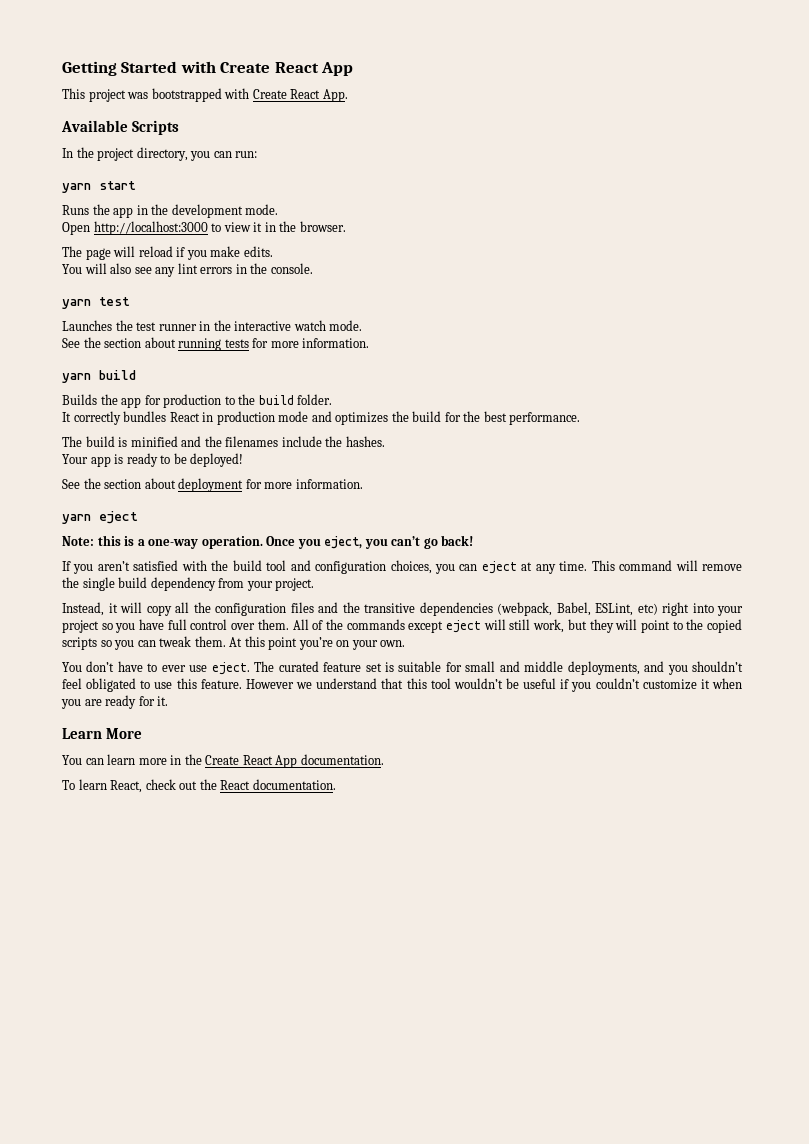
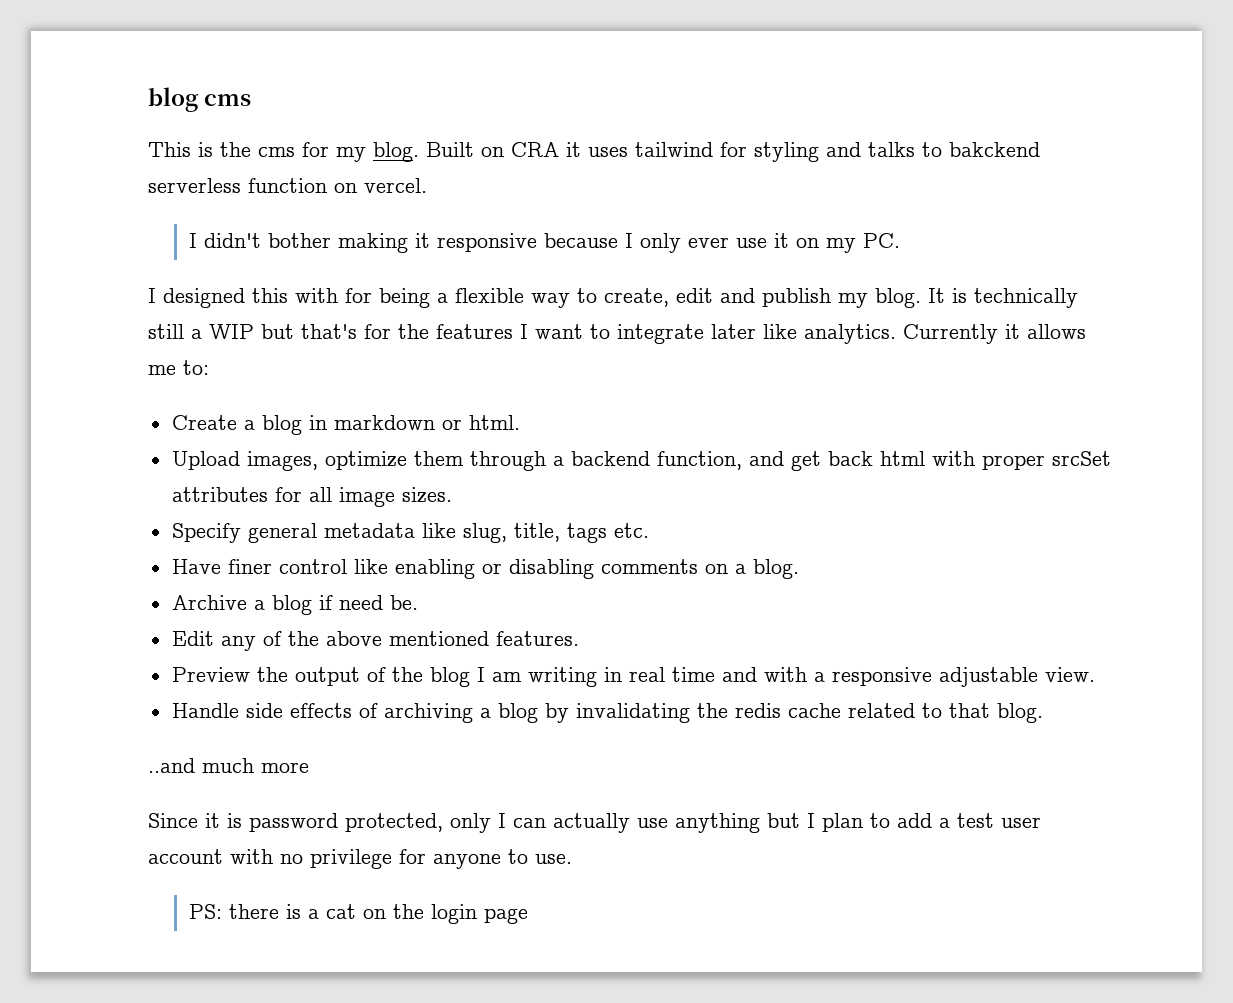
[62,61,354,76] [62,88,348,102] [61,120,180,135] [62,147,258,161] [62,181,136,193] [62,204,279,218] [62,221,346,235] [62,246,273,260] [62,263,313,277] [62,297,130,309] [62,320,363,331] [62,337,370,351] [62,370,136,383] [62,394,333,408] [62,411,581,425] [62,436,385,447] [62,453,244,467] [62,478,363,492] [62,511,138,524] [62,535,474,549] [62,560,742,574] [62,577,315,591] [62,602,743,616] [62,619,742,633] [62,636,406,650] [62,661,743,675] [62,678,742,692] [61,695,169,709] [62,728,143,739] [62,754,384,768] [62,779,336,793] Getting Started with Create React App // This project was bootstrapped with Create React App. // Available Scripts // In the project directory, you can run: // yarn start // Runs the app in the development mode. // Open http://localhost:3000 to view it in the browser. // The page will reload if you make edits. // You will also see any lint errors in the console. // yarn test // Launches the test runner in the interactive watch mode. // See the section about running tests for more information. // yarn build // Builds the app for production to the build folder. // It correctly bundles React in production mode and optimizes the build for the best performance. // The build is minified and the filenames include the hashes. // Your app is ready to be deployed! // See the section about deployment for more information. // yarn eject // Note: this is a one-way operation. Once you eject, you can’t go back! // If you aren’t satisfied with the build tool and configuration choices, you can eject at any time. This command will remove the single build dependency from your project. // Instead, it will copy all the configuration files and the transitive dependencies (webpack, Babel, ESLint, etc) right into your project so you have full control over them. All of the commands except eject will still work, but they will point to the copied scripts so you can tweak them. At this point you’re on your own. // You don’t have to ever use eject. The curated feature set is suitable for small and middle deployments, and you shouldn’t feel obligated to use this feature. However we understand that this tool wouldn’t be useful if you couldn’t customize it when you are ready for it. // Learn More // You can learn more in the Create React App documentation. // To learn React, check out the React documentation. -> [148,87,252,112] [148,142,1040,162] [148,178,427,193] [189,233,901,253] [148,288,1078,308] [148,324,1086,344] [148,360,209,375] [171,415,520,435] [171,451,1111,471] [171,487,452,507] [171,523,649,543] [171,559,799,579] [171,595,418,615] [171,631,579,651] [171,667,1095,687] [171,703,1043,723] [148,758,309,773] [148,813,1041,833] [148,849,572,869] [189,904,529,924] blog cms // This is the cms for my blog. Built on CRA it uses tailwind for styling and talks to bakckend serverless function on vercel. // I didn't bother making it responsive because I only ever use it on my PC. // I designed this with for being a flexible way to create, edit and publish my blog. It is technically still a WIP but that's for the features I want to integrate later like analytics. Currently it allows me to: // Create a blog in markdown or html. // Upload images, optimize them through a backend function, and get back html with proper srcSet attributes for all image sizes. // Specify general metadata like slug, title, tags etc. // Have finer control like enabling or disabling comments on a blog. // Archive a blog if need be. // Edit any of the above mentioned features. // Preview the output of the blog I am writing in real time and with a responsive adjustable view. // Handle side effects of archiving a blog by invalidating the redis cache related to that blog. // ..and much more // Since it is password protected, only I can actually use anything but I plan to add a test user account with no privilege for anyone to use. // PS: there is a cat on the login page

